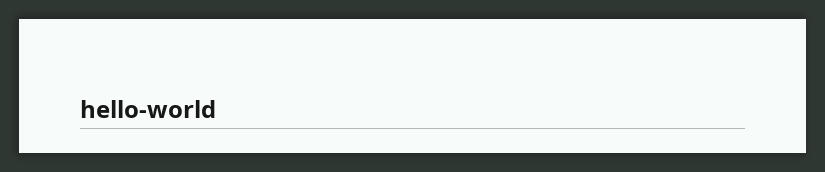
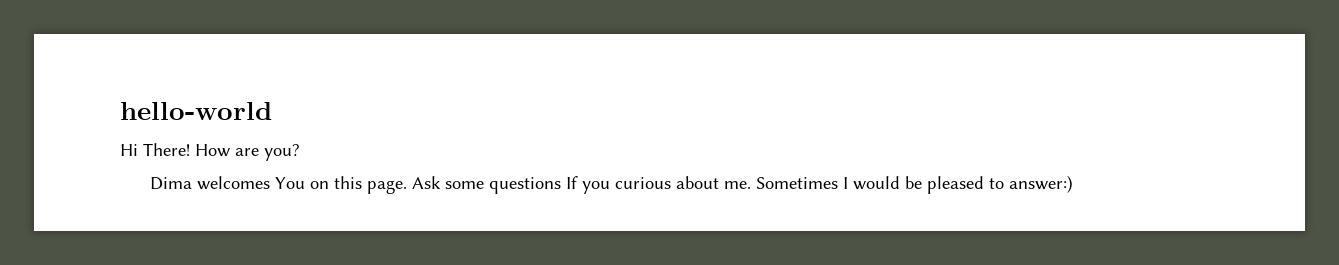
(216, 109) none -> [120,143,300,161] [149,175,1073,194] // Hi There! How are you? // Dima welcomes You on this page. Ask some questions If you curious about me. Sometimes I would be pleased to answer:)

